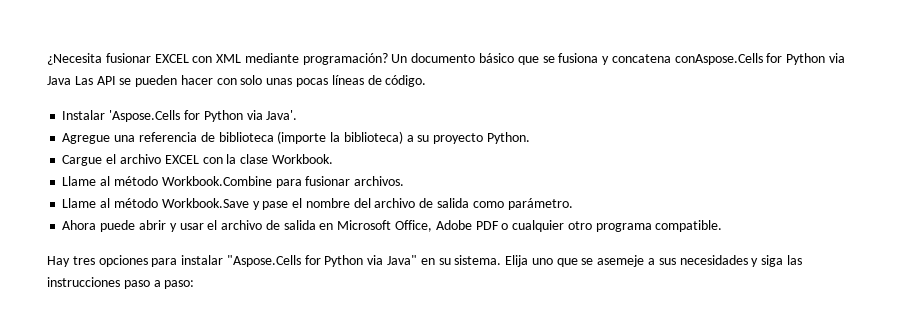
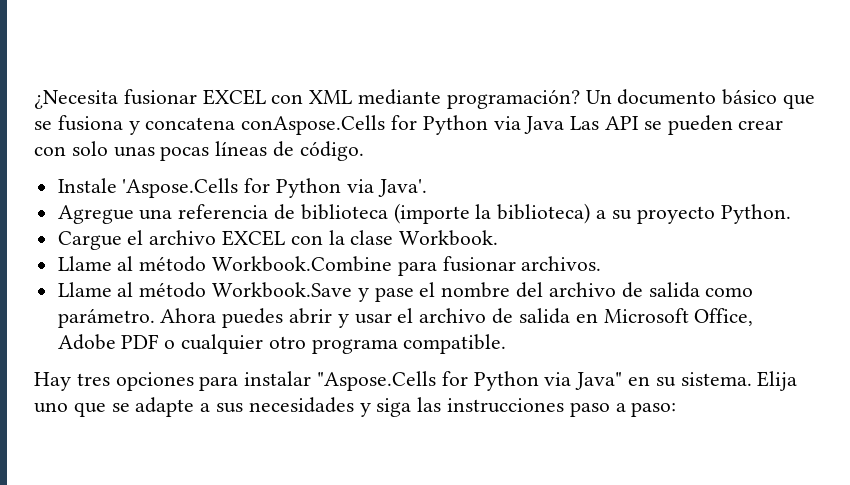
[180,75,213,85] hacer -> [738,120,784,130] crear
[62,110,106,120] Instalar -> [57,178,117,193] Instale
[62,220,136,232] // Ahora puede -> [160,308,284,328] Ahora puedes
[597,255,645,267] asemeje -> [135,397,195,417] adapte

